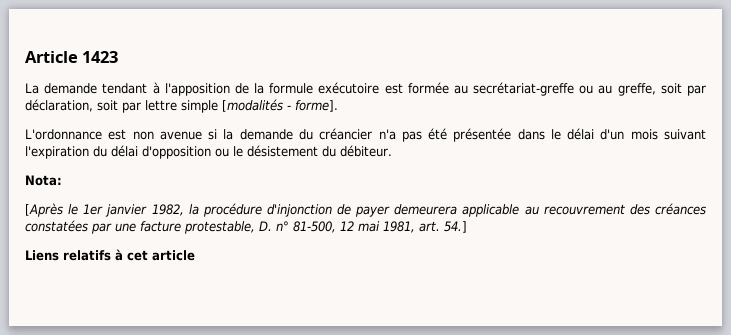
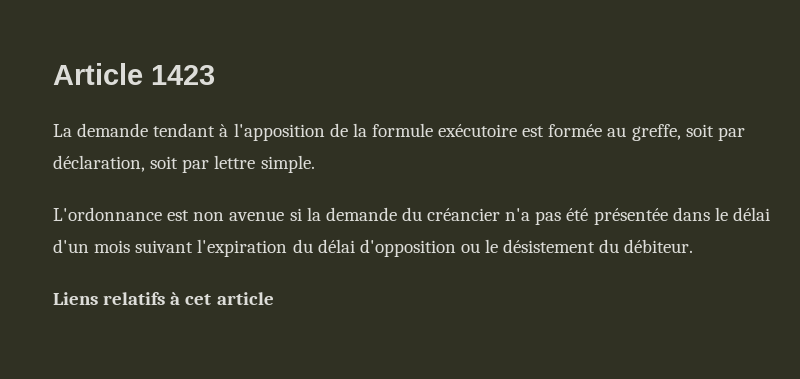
[473,82,613,96] secrétariat-greffe ou au -> (627, 132) none
[181,99,338,113] simple [modalités - forme]. -> [260,155,315,173] simple.
[25,175,62,186] [25,203,706,217] [25,220,467,234] // Nota: // [Après le 1er janvier 1982, la procédure d'injonction de payer demeurera applicable au recouvrement des créances constatées par une facture protestable, D. n° 81-500, 12 mai 1981, art. 54.] -> (694, 246) none

